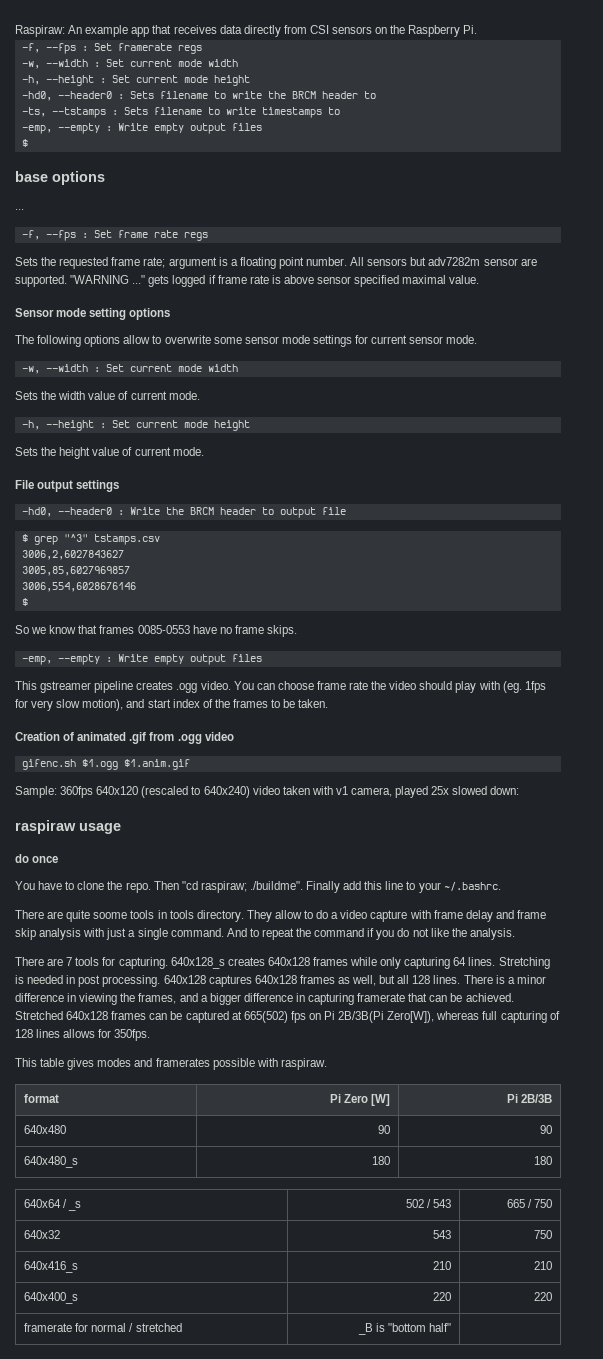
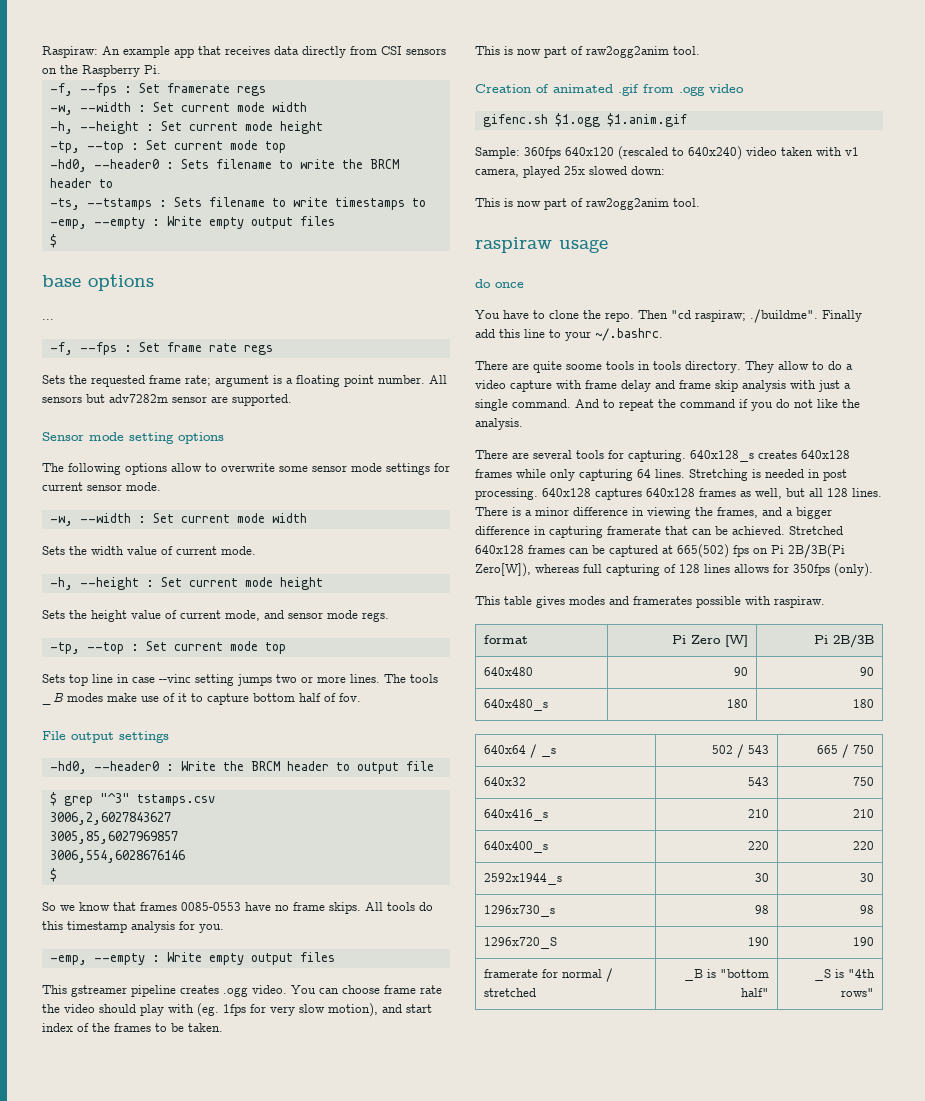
(250, 80) none -> [49,140,286,153] // -tp, --top : Set current mode top
[70,275,480,287] "WARNING ..." gets logged if frame rate is above sensor specified maximal value. -> (292, 400) none
[172,447,204,456] mode. -> [225,610,389,622] [49,641,286,654] [42,674,438,686] [42,692,361,705] mode, and sensor mode regs. // -tp, --top : Set current mode top // Sets top line in case --vinc setting jumps two or more lines. The tools _B modes make use of it to capture bottom half of fov.
(297, 631) none -> [365,902,433,911] [42,921,224,933] All tools do this timestamp analysis for you.
(329, 703) none -> [475,46,700,58] // This is now part of raw2ogg2anim tool.
(520, 790) none -> [475,198,700,210] // This is now part of raw2ogg2anim tool.
[66,957,73,966] 7 -> [533,450,572,459] several
[114,1029,151,1041] 350fps. -> [793,563,873,577] 350fps (only).
(552, 1296) none -> [484,873,563,885] [754,873,769,882] [859,873,874,882] [484,905,556,917] [754,905,769,914] [859,905,874,914] [484,937,558,949] [747,937,769,946] [852,937,874,946] // 2592x1944_s | 30 | 30 // 1296x730_s | 98 | 98 // 1296x720_S | 190 | 190
(451, 1327) none -> [813,969,875,981] [840,988,874,997] _S is "4th rows"

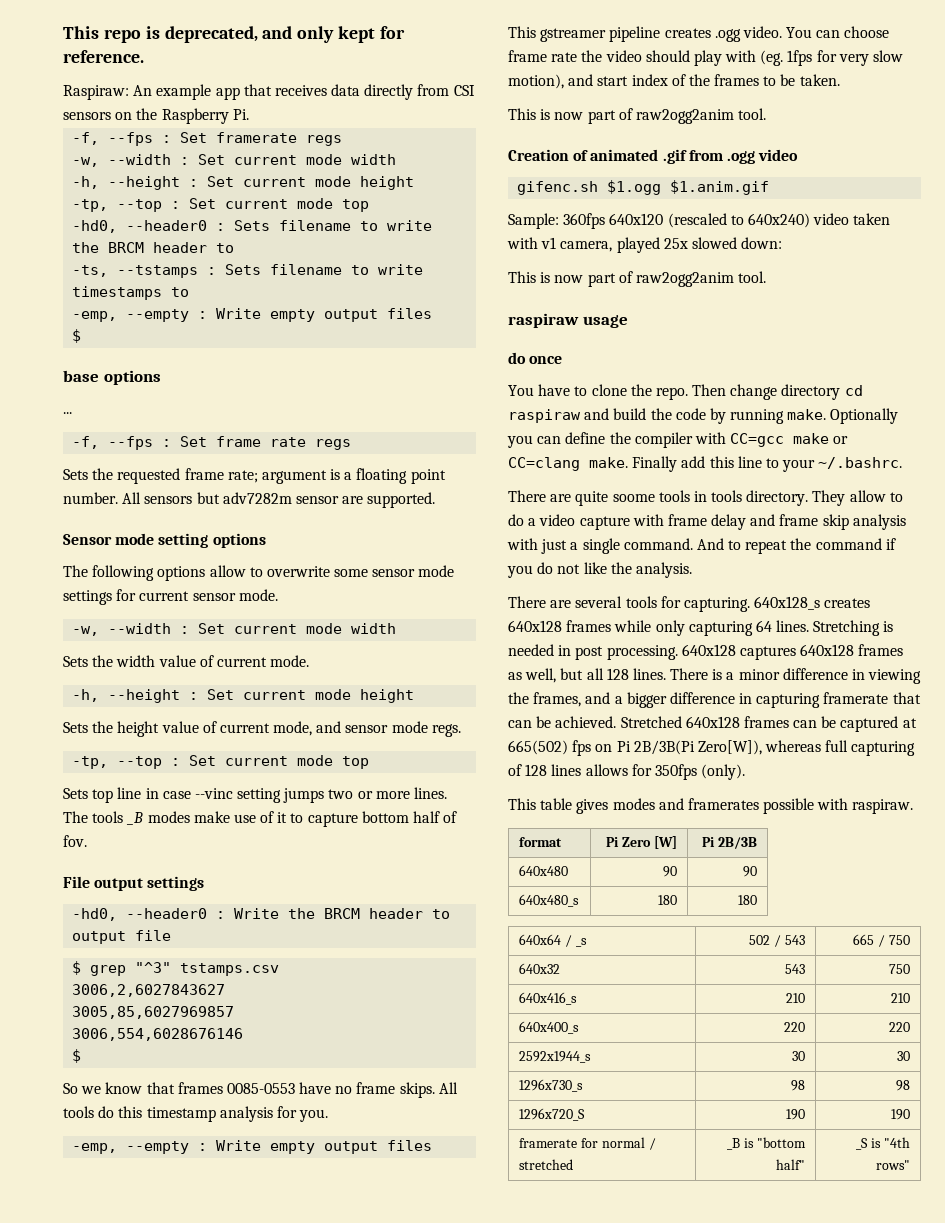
(42, 52) none -> [63,26,406,43] [63,50,144,63] This repo is deprecated, and only kept for reference. //
[671,309,818,323] "cd raspiraw; ./buildme". -> [730,384,863,400] [508,408,899,424] [507,432,849,448] [508,457,628,471] change directory cd raspiraw and build the code by running make. Optionally you can define the compiler with CC=gcc make or CC=clang make.

